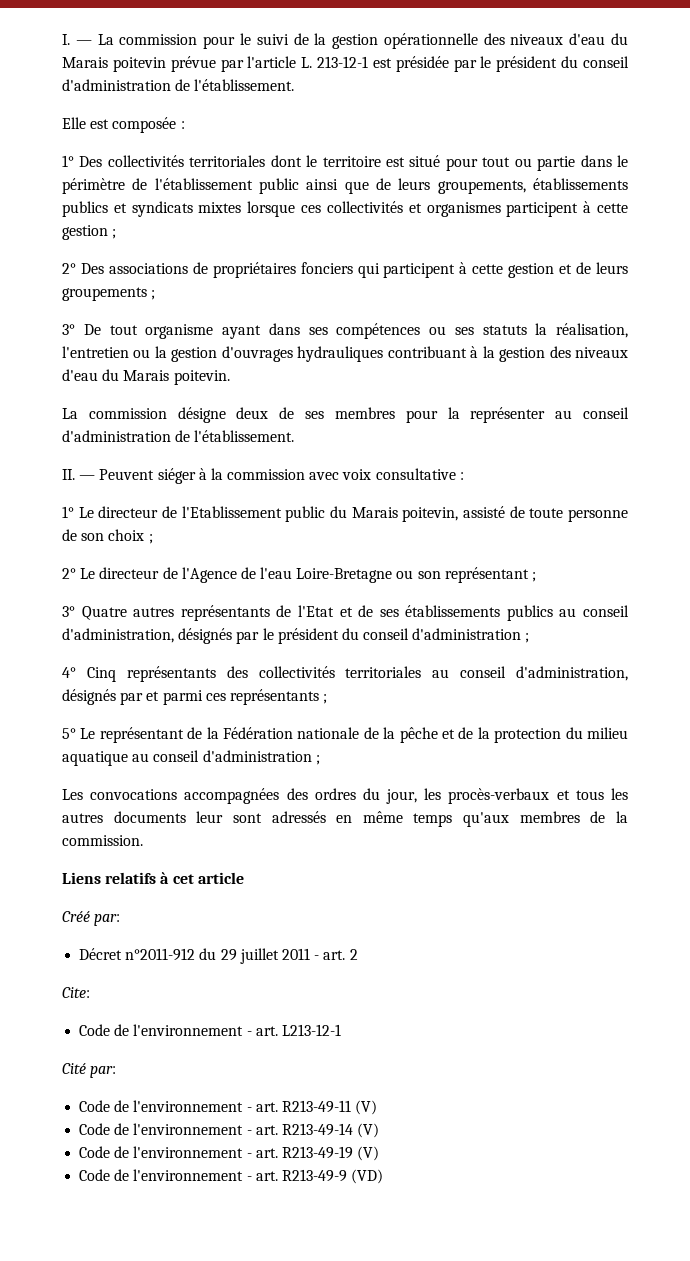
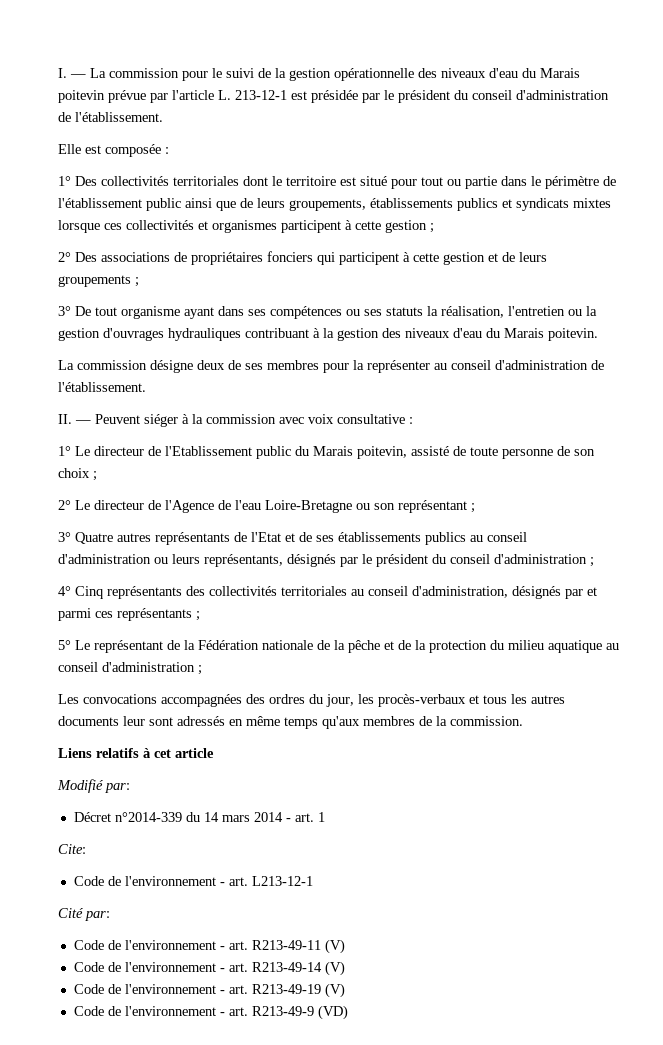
[62,628,174,643] d'administration, -> [58,554,283,567] d'administration ou leurs représentants,
[62,911,90,922] Créé -> [57,779,103,793] Modifié
[125,948,358,964] n°2011-912 du 29 juillet 2011 - art. 2 -> [114,812,325,822] n°2014-339 du 14 mars 2014 - art. 1

